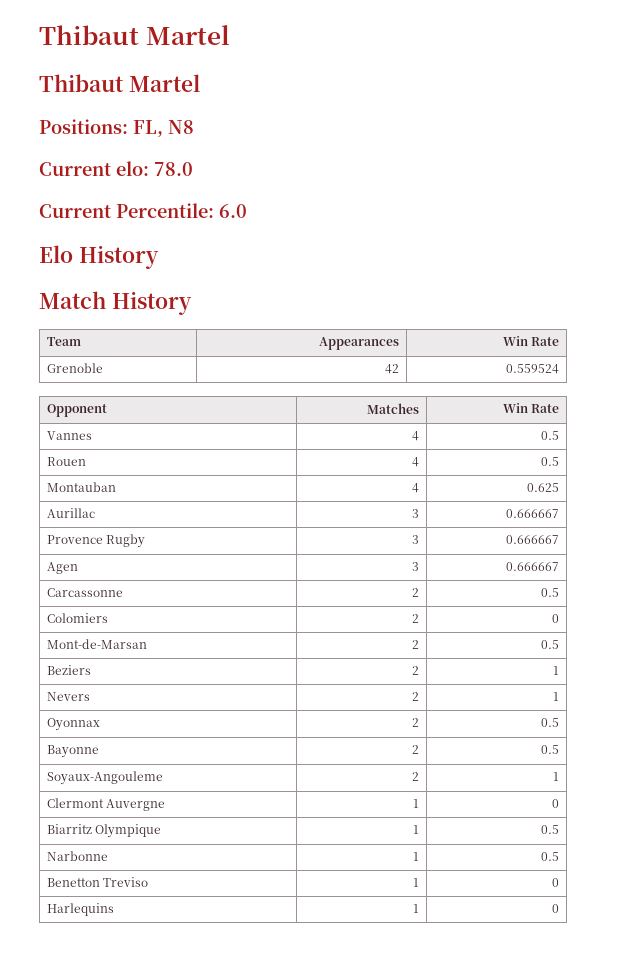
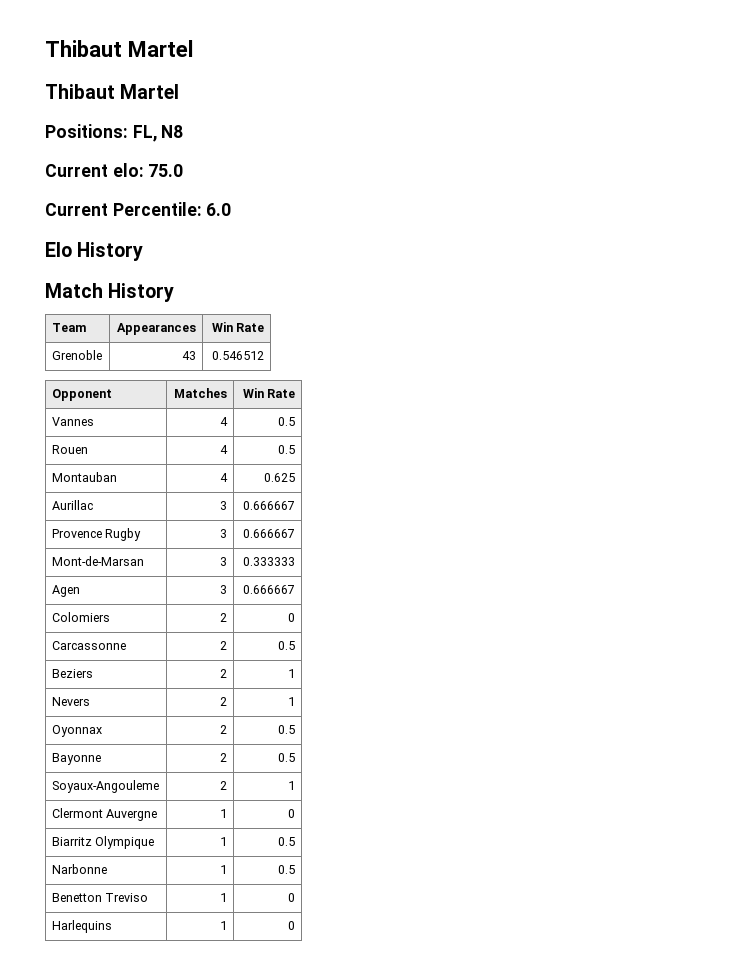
[154,162,193,176] 78.0 -> [148,164,184,177] 75.0
[385,364,400,374] [506,364,560,374] 42 | 0.559524 -> [182,351,197,360] [212,351,265,360] 43 | 0.546512
(560, 539) none -> [51,556,144,566] [220,557,228,566] [243,557,296,566] // Mont-de-Marsan | 3 | 0.333333
[46,588,123,597] [412,588,420,597] [541,588,560,597] // Carcassonne | 2 | 0.5 -> (296, 589) none
[46,639,147,649] Mont-de-Marsan -> [51,641,126,650] Carcassonne

